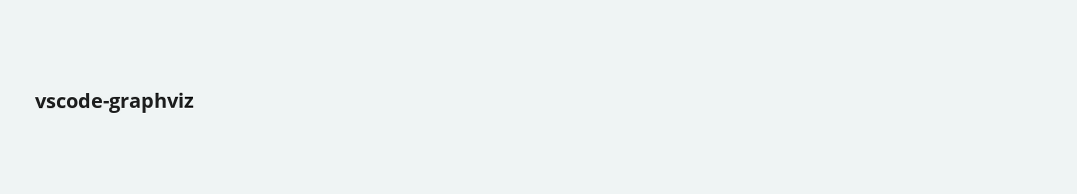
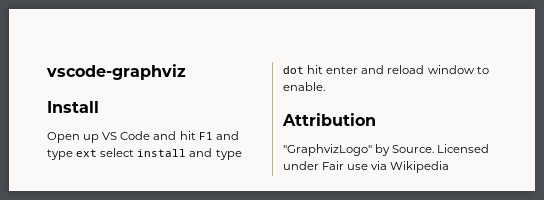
(195, 103) none -> [47,101,99,113] [47,131,239,143] [47,148,242,160] [283,65,489,74] [283,82,325,91] [282,113,376,126] [283,144,490,156] [283,161,450,173] // Install // Open up VS Code and hit F1 and type ext select install and type dot hit enter and reload window to enable. // Attribution // "GraphvizLogo" by Source. Licensed under Fair use via Wikipedia

